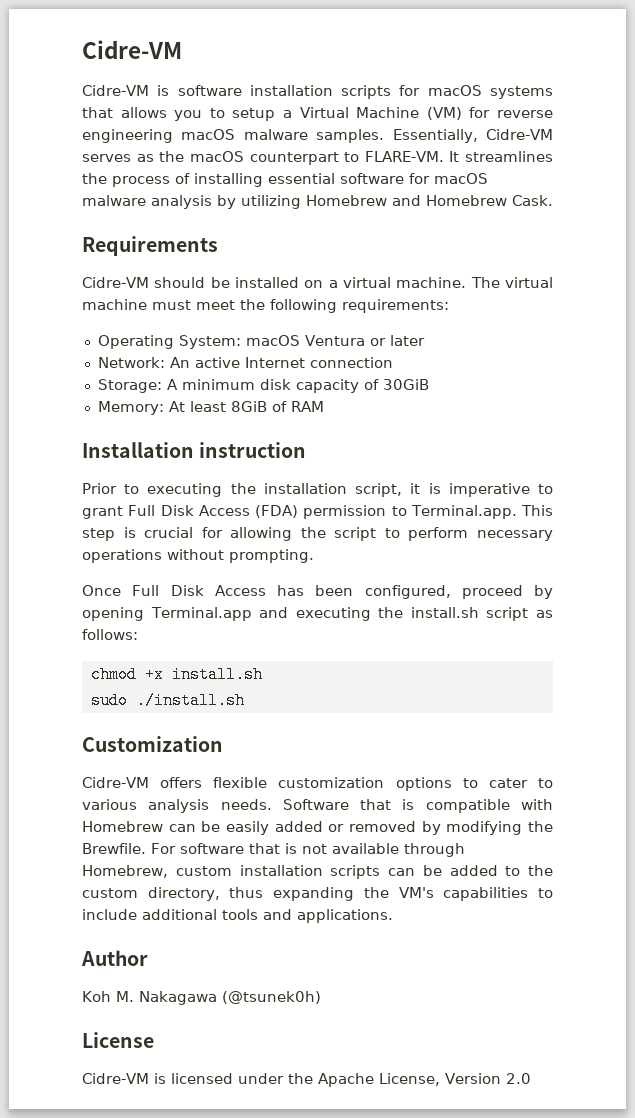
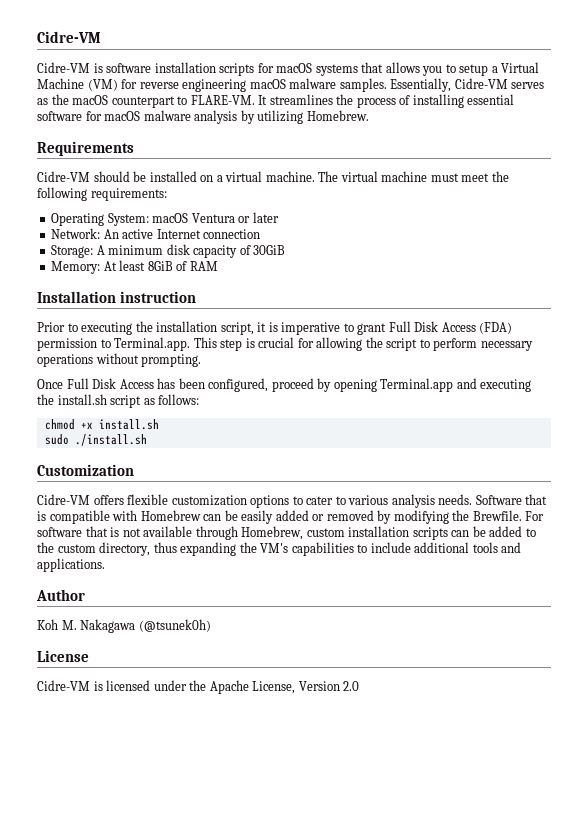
[306,195,553,206] Homebrew and Homebrew Cask. -> [306,110,369,121] Homebrew.

